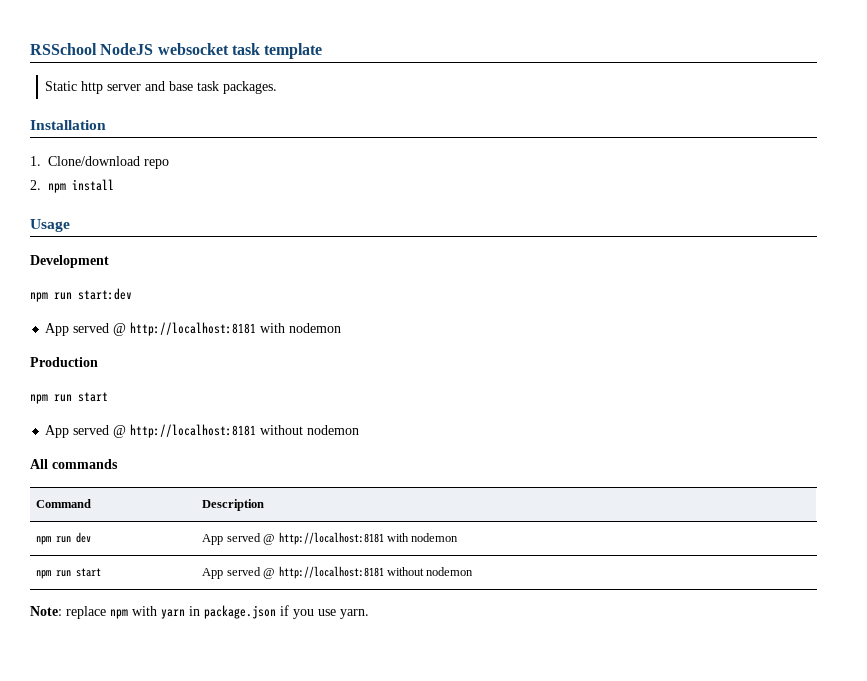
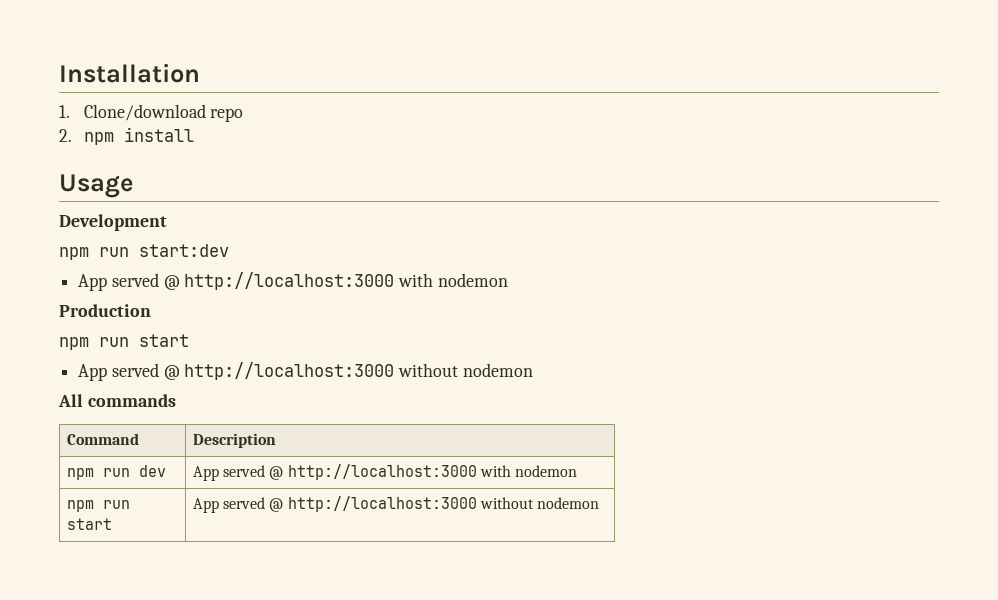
[30,43,323,59] [45,81,278,94] RSSchool NodeJS websocket task template // Static http server and base task packages. // -> (59, 73) none
[130,322,257,336] http://localhost:8181 -> [184,272,395,290] http://localhost:3000
[130,424,257,438] http://localhost:8181 -> [184,362,395,380] http://localhost:3000
[278,532,384,545] http://localhost:8181 -> [287,464,477,480] http://localhost:3000
[278,566,474,579] [30,605,369,619] http://localhost:8181 without nodemon // Note: replace npm with yarn in package.json if you use yarn. -> [287,496,600,512] http://localhost:3000 without nodemon

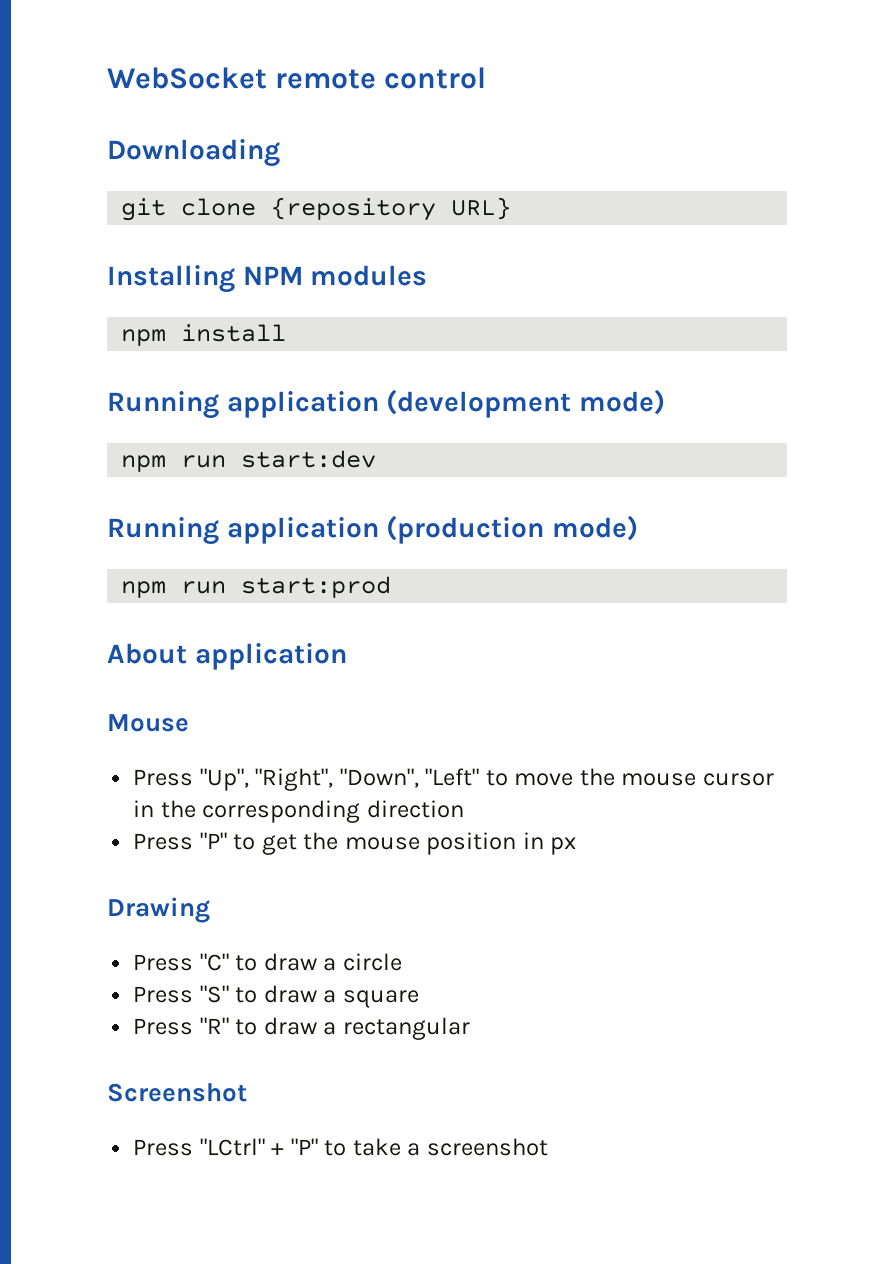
[59,63,200,83] [59,104,244,122] [59,127,194,145] [59,174,134,198] [59,214,167,231] [59,244,229,260] [78,272,508,291] [59,304,151,317] [59,334,189,350] [78,362,533,381] [58,394,176,407] [66,433,139,445] [192,433,276,448] [66,465,166,480] [192,464,578,481] [66,500,130,512] [66,518,112,530] [192,496,600,513] Installation // 1. Clone/download repo // 2. npm install // Usage // Development // npm run start:dev // App served @ http://localhost:3000 with nodemon // Production // npm run start // App served @ http://localhost:3000 without nodemon // All commands // Command | Description // npm run dev | App served @ http://localhost:3000 with nodemon // npm run start | App served @ http://localhost:3000 without nodemon -> [107,67,487,89] [107,139,280,167] [121,197,512,221] [107,265,428,293] [121,324,287,346] [107,389,665,419] [121,450,377,472] [107,515,638,545] [121,576,392,598] [107,643,347,670] [107,714,189,732] [133,768,774,791] [133,800,464,823] [133,832,577,855] [107,897,210,923] [133,953,402,971] [133,985,419,1008] [133,1017,470,1040] [107,1083,247,1102] [133,1138,548,1156] WebSocket remote control // Downloading // git clone {repository URL} // Installing NPM modules // npm install // Running application (development mode) // npm run start:dev // Running application (production mode) // npm run start:prod // About application // Mouse // Press "Up", "Right", "Down", "Left" to move the mouse cursor in the corresponding direction // Press "P" to get the mouse position in px // Drawing // Press "C" to draw a circle // Press "S" to draw a square // Press "R" to draw a rectangular // Screenshot // Press "LCtrl" + "P" to take a screenshot

